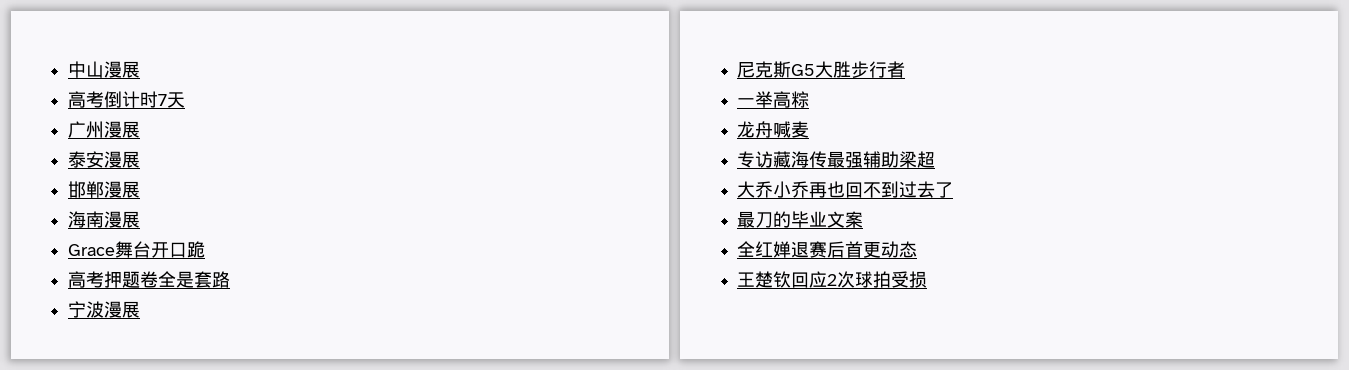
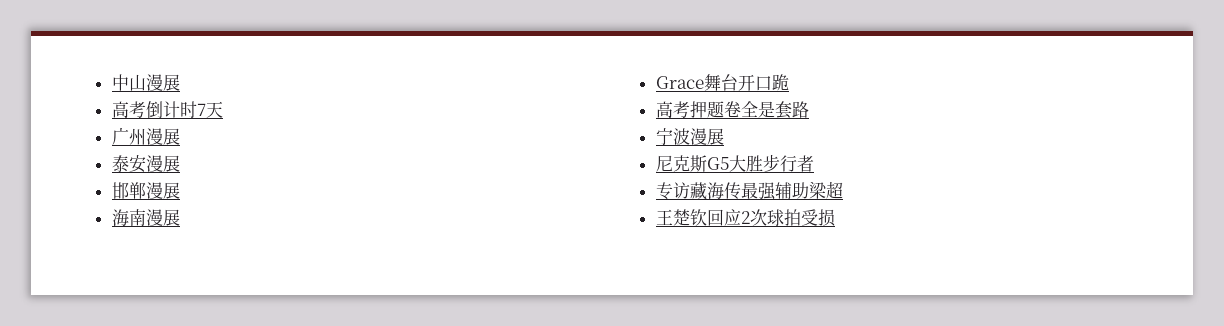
[737,91,810,108] [737,121,810,138] // 一举高粽 // 龙舟喊麦 -> (814, 163) none
[737,181,954,198] [737,211,864,228] [737,241,918,258] // 大乔小乔再也回不到过去了 // 最刀的毕业文案 // 全红婵退赛后首更动态 -> (843, 190) none

